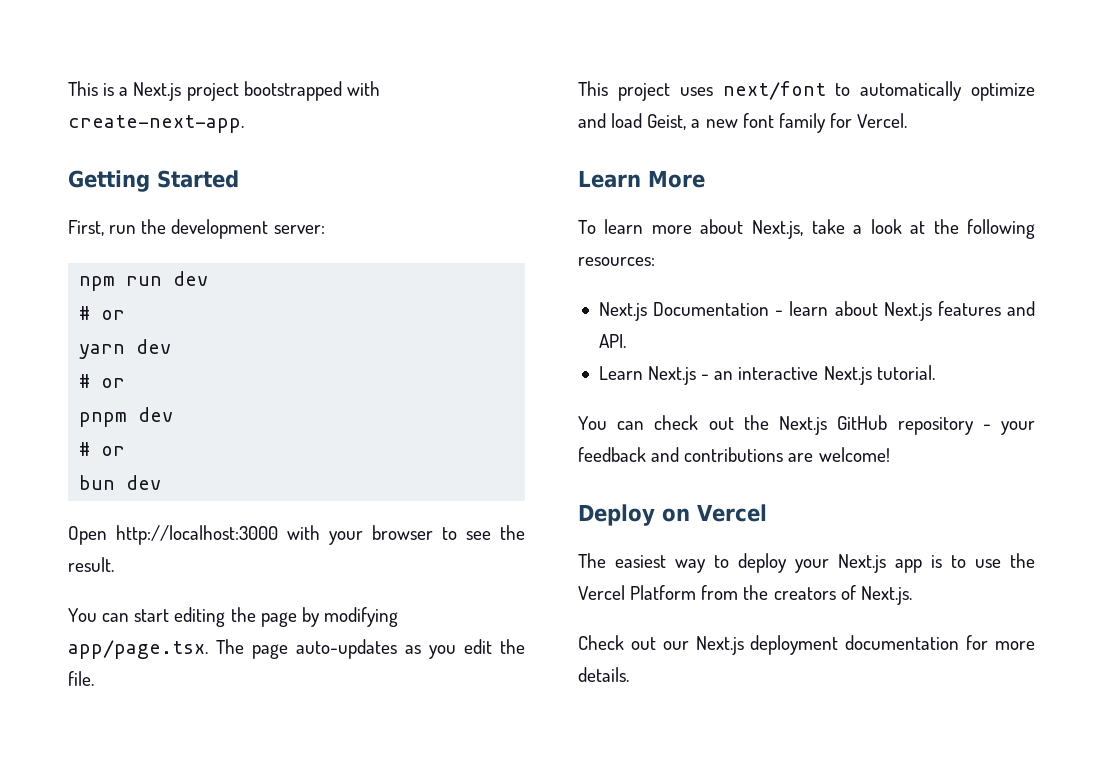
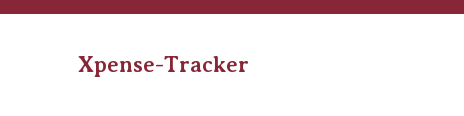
[68,81,380,101] [68,115,244,133] [68,170,239,192] [68,219,325,239] [79,271,209,291] [79,306,126,320] [79,339,172,359] [79,374,126,388] [79,407,174,427] [79,442,126,456] [79,475,162,490] [68,525,525,545] [68,557,114,572] [68,607,398,627] [68,639,525,659] [68,671,94,686] [578,81,1035,101] [578,113,908,133] [578,170,705,188] [578,219,1035,239] [578,257,655,266] [598,301,1035,321] [598,334,626,348] [598,365,935,385] [578,415,1035,435] [578,447,890,462] [578,504,767,526] [578,553,1035,573] [578,585,912,605] [578,635,1035,655] [578,667,629,682] This is a Next.js project bootstrapped with create-next-app. // Getting Started // First, run the development server: // npm run dev // # or // yarn dev // # or // pnpm dev // # or // bun dev // Open http://localhost:3000 with your browser to see the result. // You can start editing the page by modifying app/page.tsx. The page auto-updates as you edit the file. // This project uses next/font to automatically optimize and load Geist, a new font family for Vercel. // Learn More // To learn more about Next.js, take a look at the following resources: // Next.js Documentation - learn about Next.js features and API. // Learn Next.js - an interactive Next.js tutorial. // You can check out the Next.js GitHub repository - your feedback and contributions are welcome! // Deploy on Vercel // The easiest way to deploy your Next.js app is to use the Vercel Platform from the creators of Next.js. // Check out our Next.js deployment documentation for more details. -> [78,56,249,77] Xpense-Tracker

